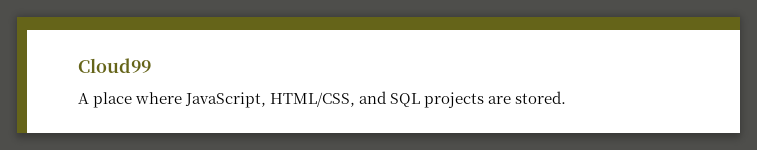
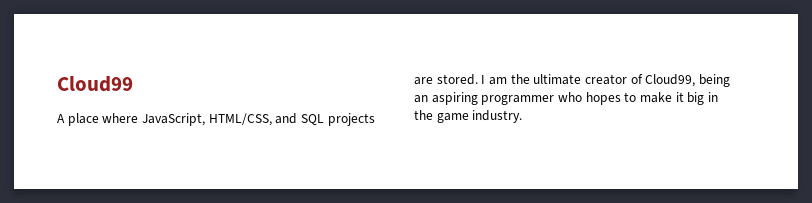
(567, 97) none -> [481,74,730,87] [414,92,718,105] [414,110,523,123] I am the ultimate creator of Cloud99, being an aspiring programmer who hopes to make it big in the game industry.

